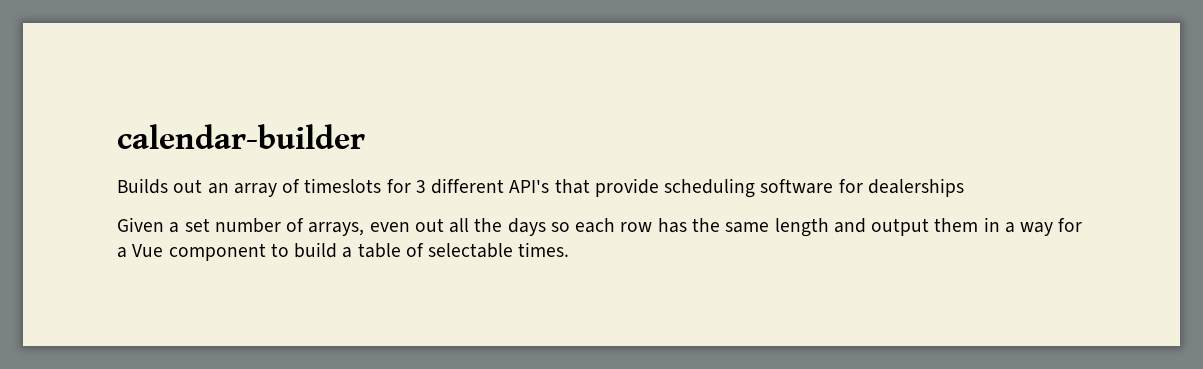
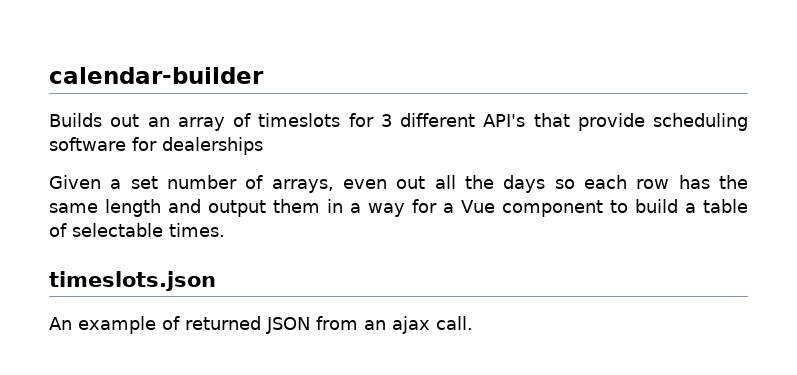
(570, 249) none -> [49,271,216,291] [49,316,473,334] // timeslots.json // An example of returned JSON from an ajax call.

